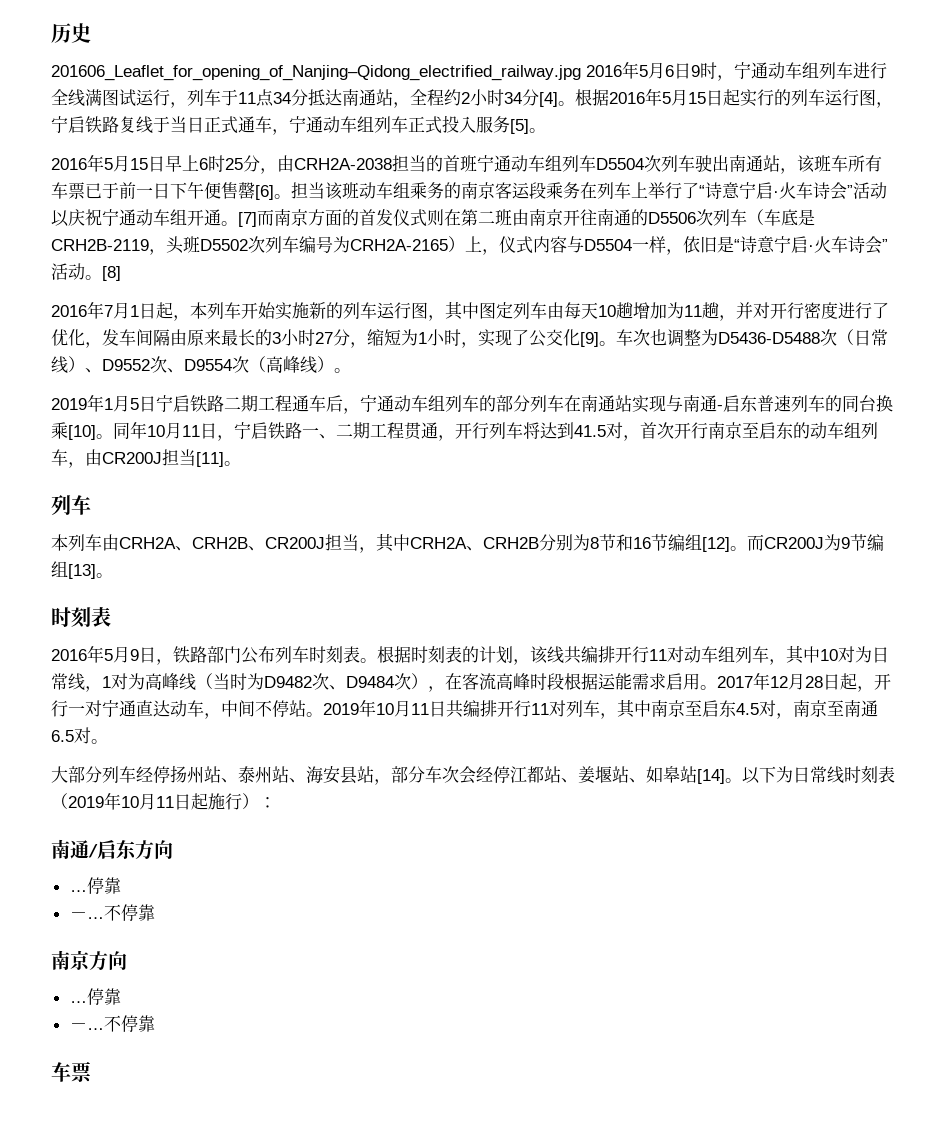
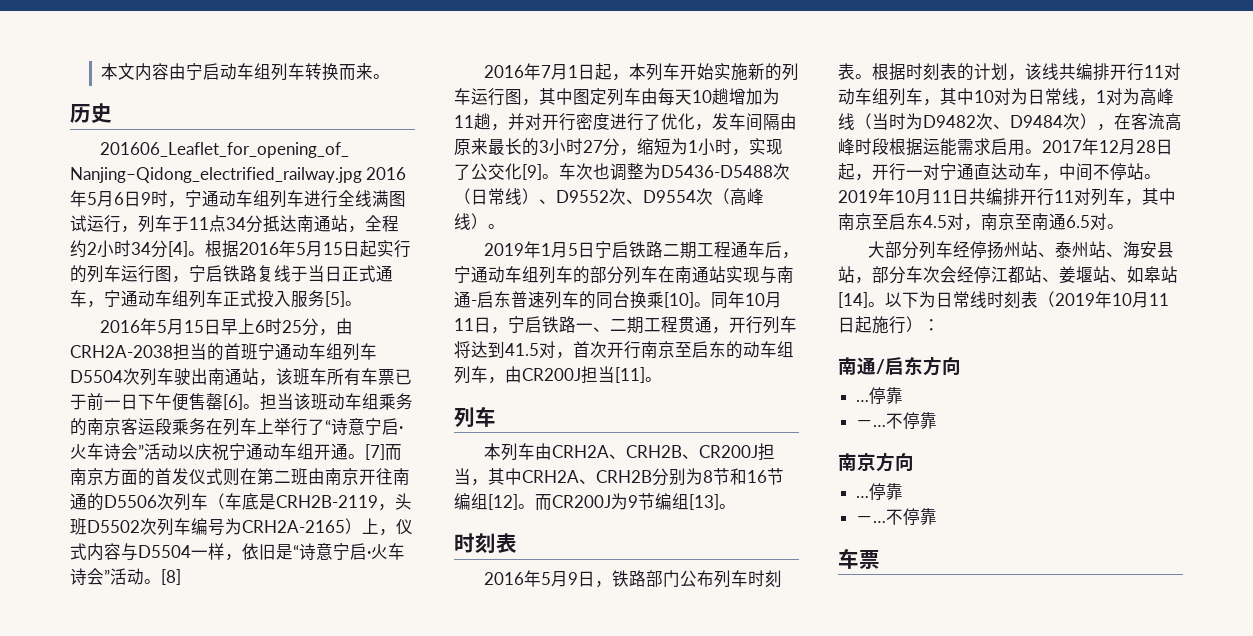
(51, 33) none -> [100,63,390,81] 本文内容由宁启动车组列车转换而来。 //

